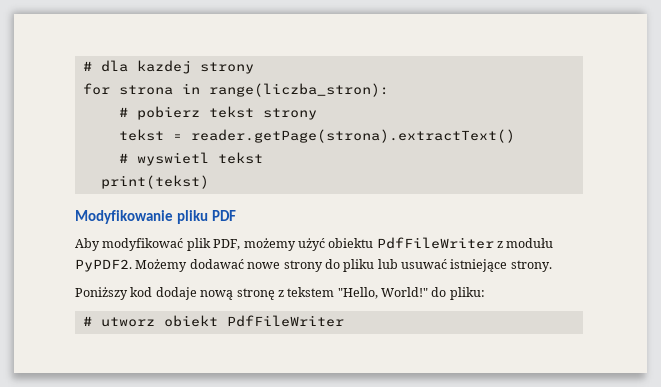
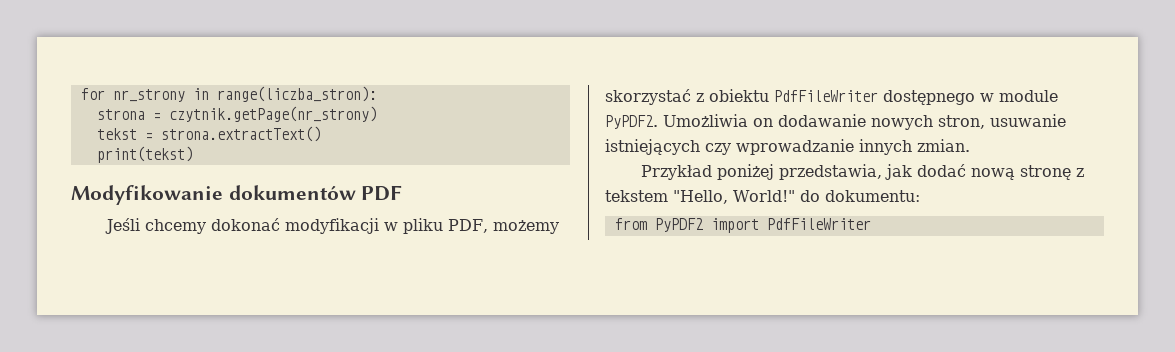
[82,60,254,74] [82,83,389,97] [118,106,317,120] [118,129,515,143] [118,152,263,166] # dla kazdej strony // for strona in range(liczba_stron): // # pobierz tekst strony // tekst = reader.getPage(strona).extractText() // # wyswietl tekst -> [80,86,377,102] [96,106,377,122] [96,126,321,142] for nr_strony in range(liczba_stron): // strona = czytnik.getPage(nr_strony) // tekst = strona.extractText()
[177,210,209,224] pliku -> [228,185,356,200] dokumentów
[75,237,554,251] [75,259,552,272] [75,287,197,300] Aby modyfikować plik PDF, możemy użyć obiektu PdfFileWriter z modułu PyPDF2. Możemy dodawać nowe strony do pliku lub usuwać istniejące strony. // Poniższy kod dodaje -> [105,218,560,234] [605,89,1058,105] [605,114,1066,130] [605,139,970,155] [641,164,967,180] Jeśli chcemy dokonać modyfikacji w pliku PDF, możemy skorzystać z obiektu PdfFileWriter dostępnego w module PyPDF2. Umożliwia on dodawanie nowych stron, usuwanie istniejących czy wprowadzanie innych zmian. // Przykład poniżej przedstawia, jak dodać
[449,287,485,300] [82,315,218,327] pliku: // # utworz obiekt -> [824,190,920,202] [614,218,759,233] dokumentu: // from PyPDF2 import

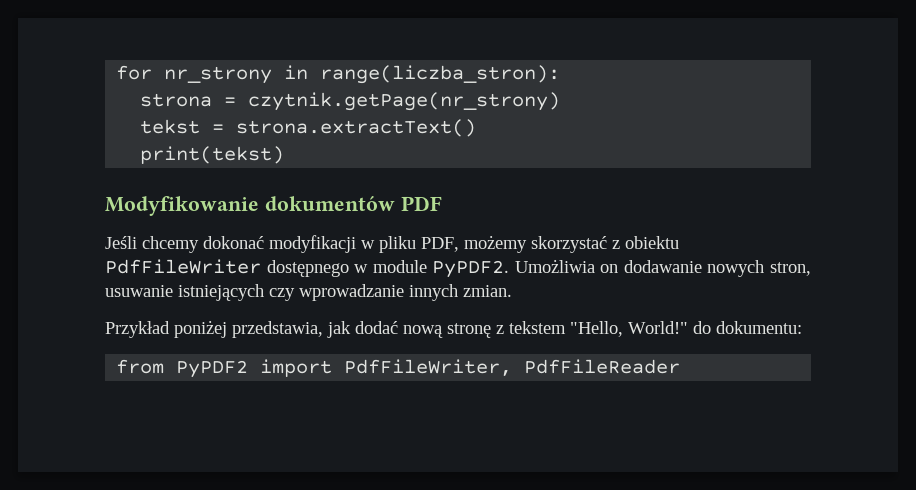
[766,218,871,230] PdfFileWriter -> [344,359,681,376] PdfFileWriter, PdfFileReader

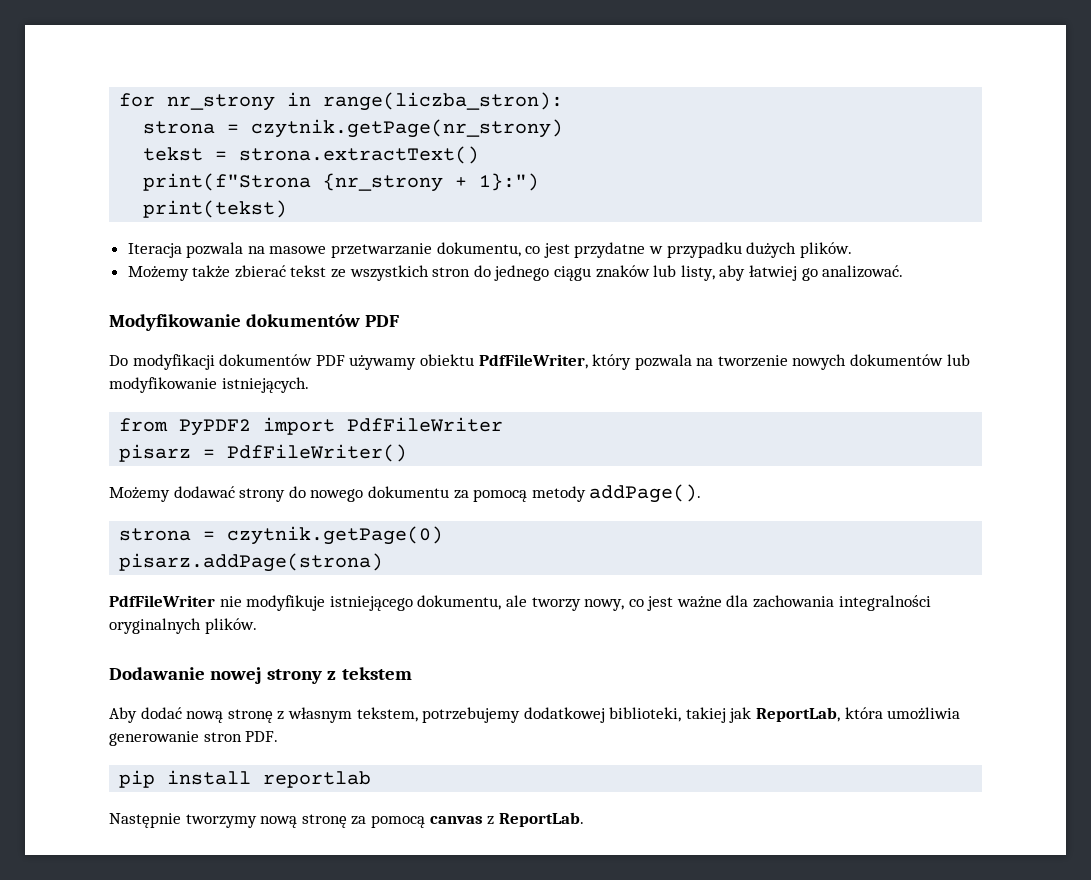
[140,146,285,164] [105,196,442,216] [105,235,679,253] [105,259,811,278] [105,284,512,301] [105,320,802,338] [116,359,681,378] print(tekst) // Modyfikowanie dokumentów PDF // Jeśli chcemy dokonać modyfikacji w pliku PDF, możemy skorzystać z obiektu PdfFileWriter dostępnego w module PyPDF2. Umożliwia on dodawanie nowych stron, usuwanie istniejących czy wprowadzanie innych zmian. // Przykład poniżej przedstawia, jak dodać nową stronę z tekstem "Hello, World!" do dokumentu: // from PyPDF2 import PdfFileWriter, PdfFileReader -> [143,173,540,192] [143,200,288,218] [127,242,852,258] [127,265,904,281] [109,314,400,331] [109,354,970,370] [109,377,309,393] [119,417,504,436] [119,444,408,462] [109,484,702,503] [119,526,444,545] [119,553,384,572] [109,595,931,611] [109,618,257,634] [109,667,412,684] [109,707,961,723] [109,731,279,746] [119,770,372,788] [109,812,584,828] print(f"Strona {nr_strony + 1}:") // print(tekst) // Iteracja pozwala na masowe przetwarzanie dokumentu, co jest przydatne w przypadku dużych plików. // Możemy także zbierać tekst ze wszystkich stron do jednego ciągu znaków lub listy, aby łatwiej go analizować. // Modyfikowanie dokumentów PDF // Do modyfikacji dokumentów PDF używamy obiektu PdfFileWriter, który pozwala na tworzenie nowych dokumentów lub modyfikowanie istniejących. // from PyPDF2 import PdfFileWriter // pisarz = PdfFileWriter() // Możemy dodawać strony do nowego dokumentu za pomocą metody addPage(). // strona = czytnik.getPage(0) // pisarz.addPage(strona) // PdfFileWriter nie modyfikuje istniejącego dokumentu, ale tworzy nowy, co jest ważne dla zachowania integralności oryginalnych plików. // Dodawanie nowej strony z tekstem // Aby dodać nową stronę z własnym tekstem, potrzebujemy dodatkowej biblioteki, takiej jak ReportLab, która umożliwia generowanie stron PDF. // pip install reportlab // Następnie tworzymy nową stronę za pomocą canvas z ReportLab.

